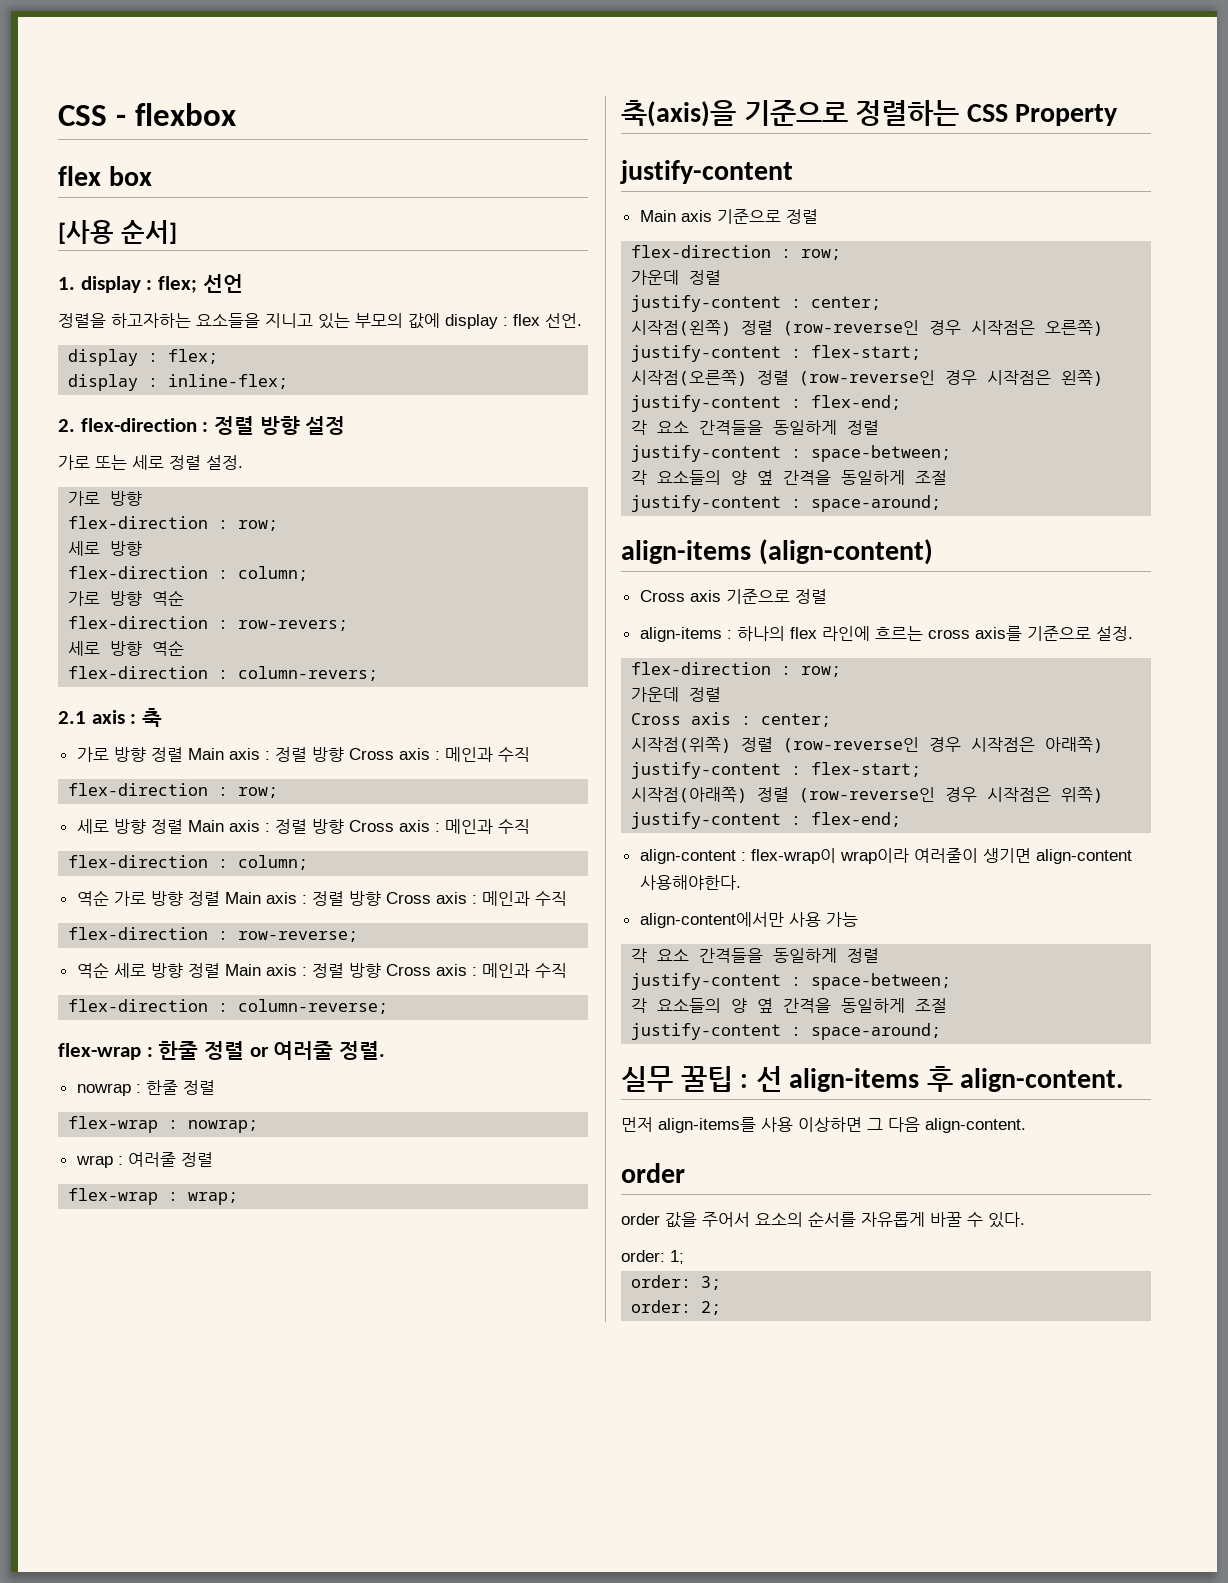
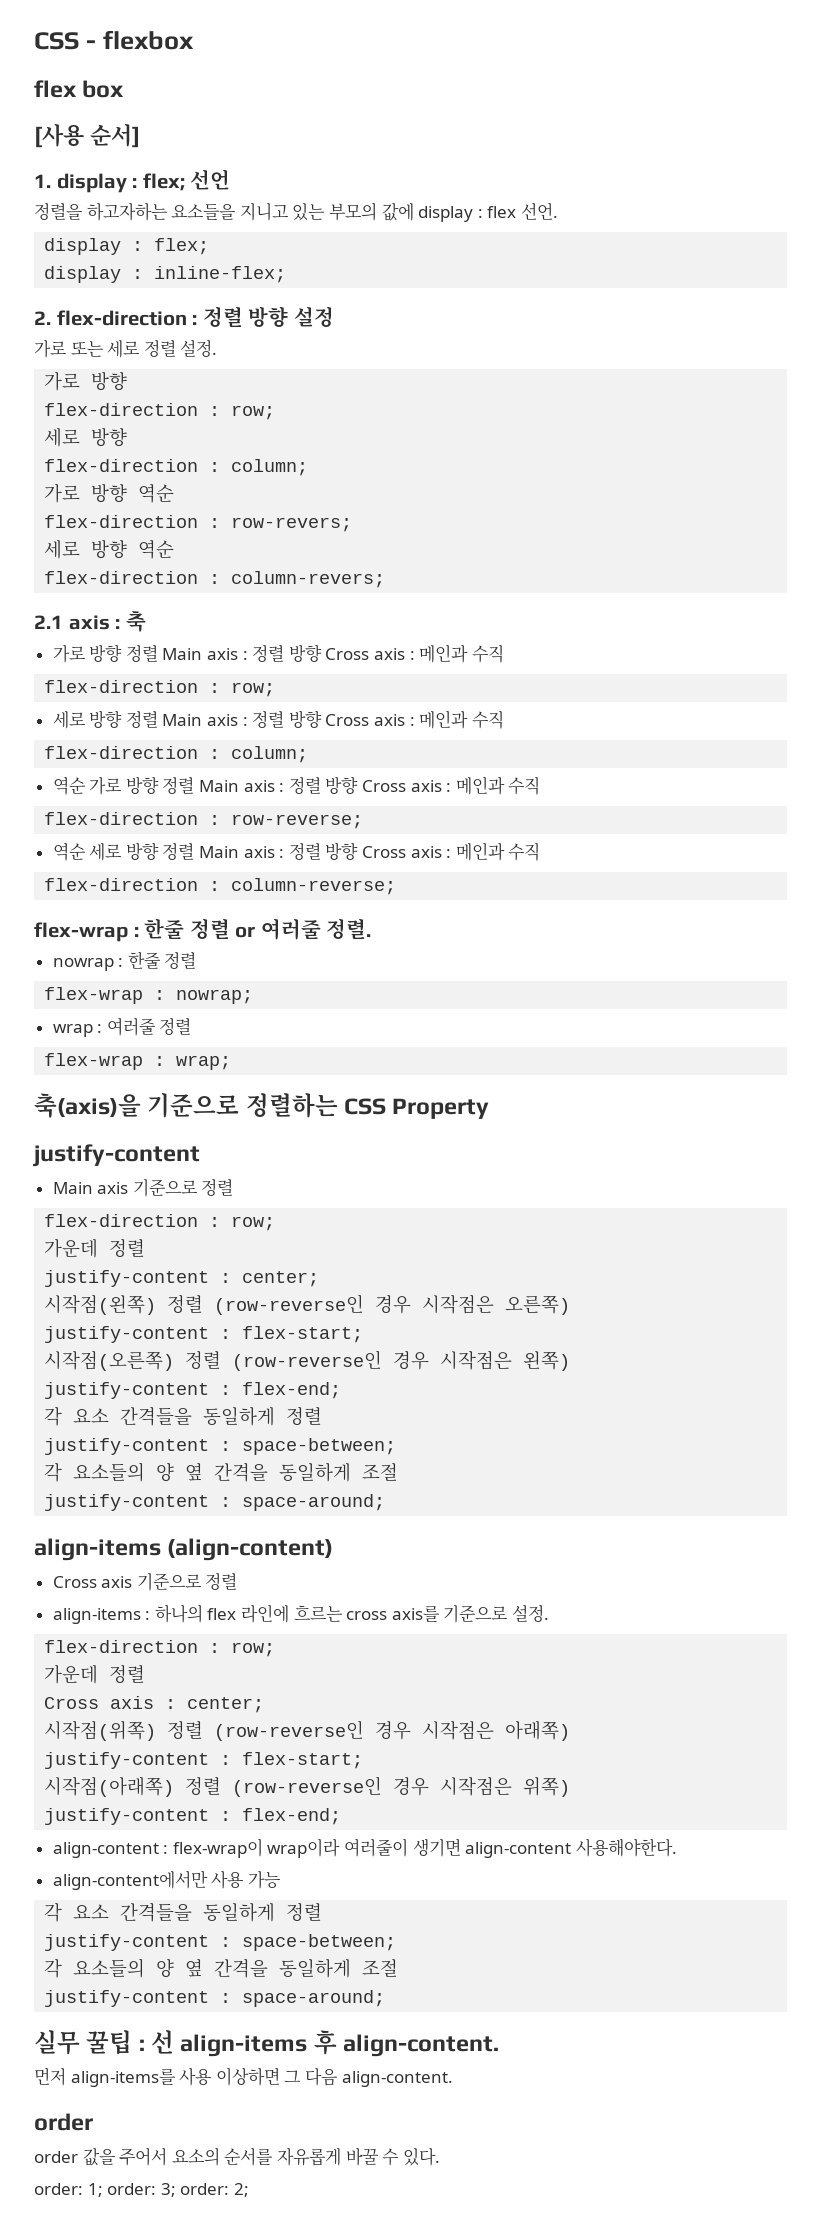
(684, 1257) // -> (103, 2190) none
(722, 1283) // -> (176, 2190) none

